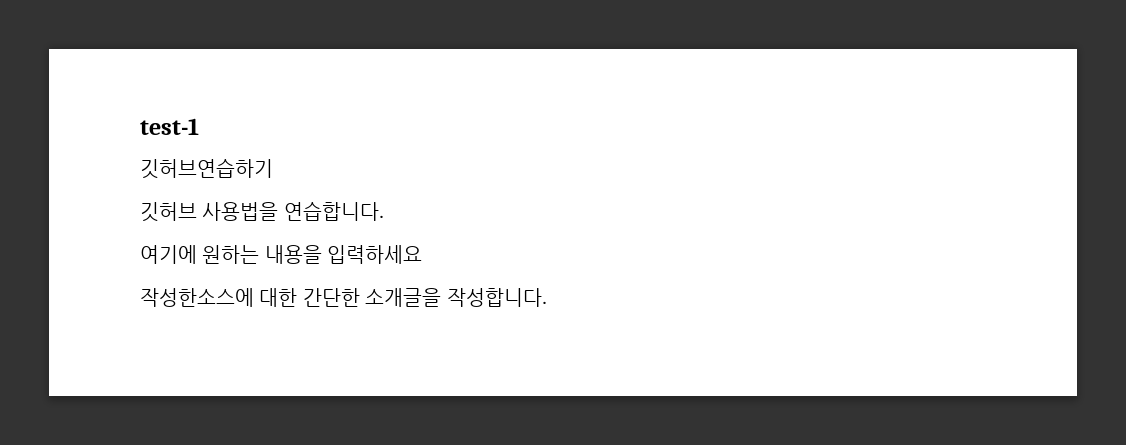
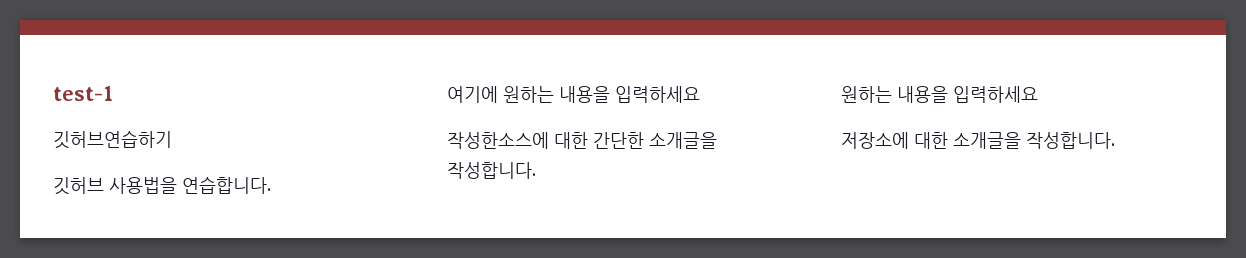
(547, 297) none -> [841,86,1038,103] [841,132,1115,149] // 원하는 내용을 입력하세요 // 저장소에 대한 소개글을 작성합니다.

